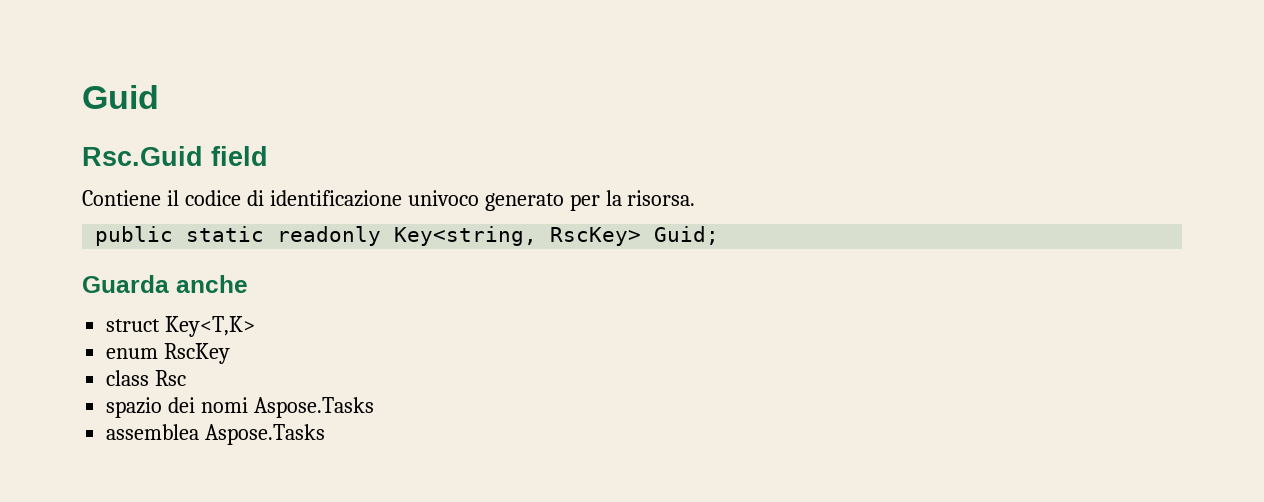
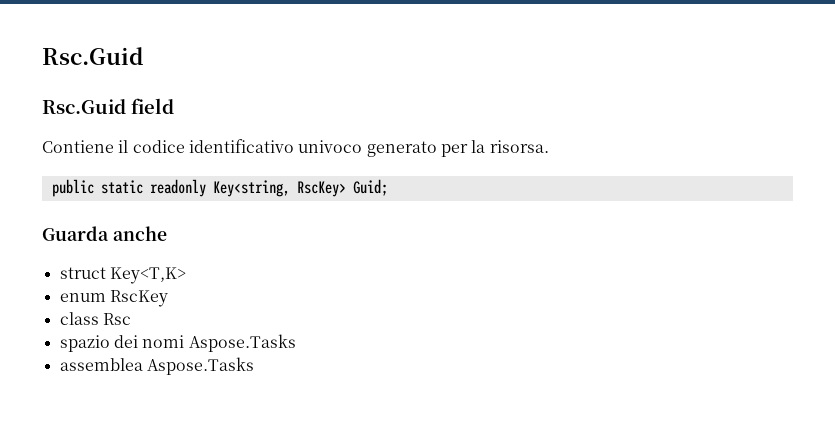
[82,85,159,109] Guid -> [42,47,143,65] Rsc.Guid
[246,190,402,207] di identificazione -> [188,139,294,153] identificativo

